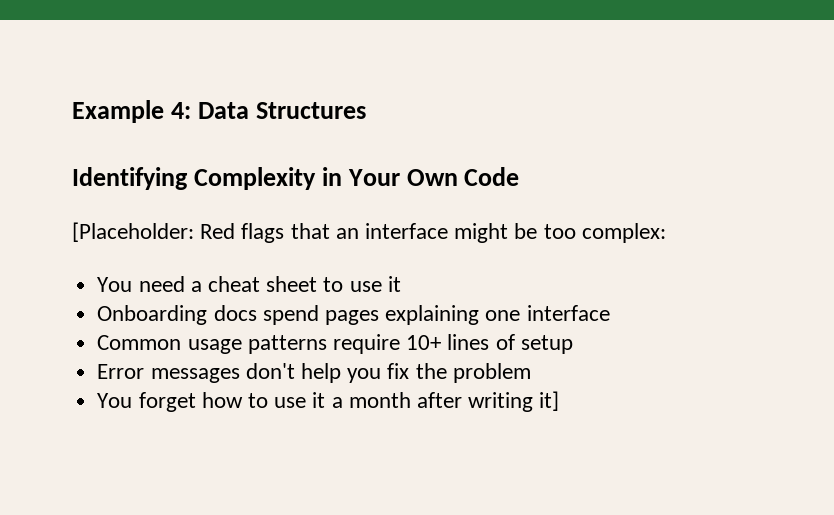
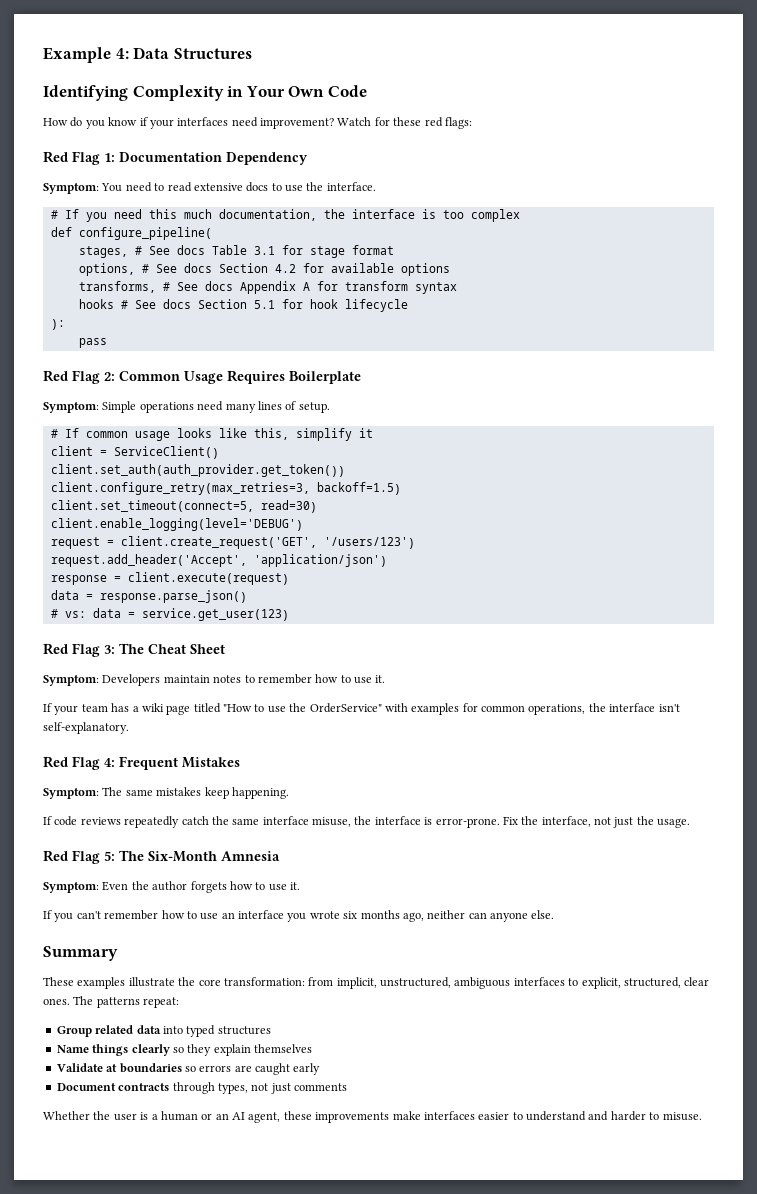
[72,222,666,243] [97,276,401,292] [97,305,610,325] [97,334,573,354] [97,363,531,383] [97,391,560,412] [Placeholder: Red flags that an interface might be too complex: // You need a cheat sheet to use it // Onboarding docs spend pages explaining one interface // Common usage patterns require 10+ lines of setup // Error messages don't help you fix the problem // You forget how to use it a month after writing it] -> [43,117,472,129] [43,151,308,165] [43,182,376,194] [50,209,520,222] [50,227,212,240] [78,245,394,258] [78,263,450,276] [78,281,457,294] [78,299,408,312] [50,319,65,330] [78,338,107,348] [43,370,361,384] [43,401,330,413] [50,428,373,441] [50,446,219,459] [50,464,345,477] [50,482,401,495] [50,500,317,513] [50,518,303,531] [50,536,415,549] [50,554,387,567] [50,572,289,585] [50,590,247,603] [50,608,289,621] [43,643,225,657] [43,674,386,686] [43,703,680,715] [43,722,129,734] [43,756,240,770] [43,787,289,799] [43,816,691,828] [43,850,280,864] [43,881,300,893] [43,910,555,922] [43,946,118,961] [43,977,710,989] [43,996,180,1008] [56,1025,271,1037] [56,1044,312,1056] [56,1063,321,1075] [56,1082,347,1094] [43,1111,702,1123] How do you know if your interfaces need improvement? Watch for these red flags: // Red Flag 1: Documentation Dependency // Symptom: You need to read extensive docs to use the interface. // # If you need this much documentation, the interface is too complex // def configure_pipeline( // stages, # See docs Table 3.1 for stage format // options, # See docs Section 4.2 for available options // transforms, # See docs Appendix A for transform syntax // hooks # See docs Section 5.1 for hook lifecycle // ): // pass // Red Flag 2: Common Usage Requires Boilerplate // Symptom: Simple operations need many lines of setup. // # If common usage looks like this, simplify it // client = ServiceClient() // client.set_auth(auth_provider.get_token()) // client.configure_retry(max_retries=3, backoff=1.5) // client.set_timeout(connect=5, read=30) // client.enable_logging(level='DEBUG') // request = client.create_request('GET', '/users/123') // request.add_header('Accept', 'application/json') // response = client.execute(request) // data = response.parse_json() // # vs: data = service.get_user(123) // Red Flag 3: The Cheat Sheet // Symptom: Developers maintain notes to remember how to use it. // If your team has a wiki page titled "How to use the OrderService" with examples for common operations, the interface isn't self-explanatory. // Red Flag 4: Frequent Mistakes // Symptom: The same mistakes keep happening. // If code reviews repeatedly catch the same interface misuse, the interface is error-prone. Fix the interface, not just the usage. // Red Flag 5: The Six-Month Amnesia // Symptom: Even the author forgets how to use it. // If you can't remember how to use an interface you wrote six months ago, neither can anyone else. // Summary // These examples illustrate the core transformation: from implicit, unstructured, ambiguous interfaces to explicit, structured, clear ones. The patterns repeat: // Group related data into typed structures // Name things clearly so they explain themselves // Validate at boundaries so errors are caught early // Document contracts through types, not just comments // Whether the user is a human or an AI agent, these improvements make interfaces easier to understand and harder to misuse.

